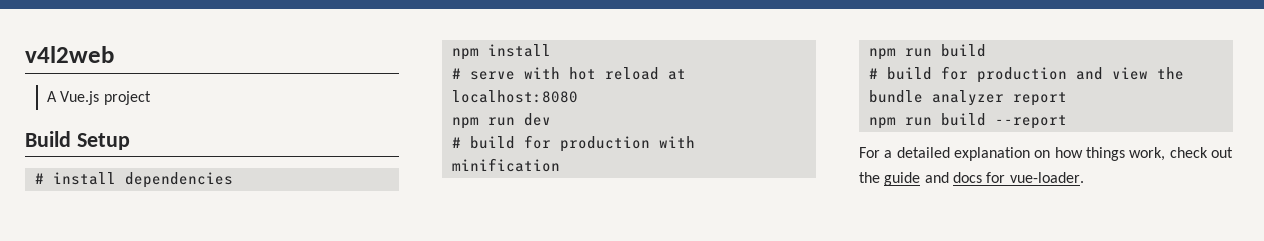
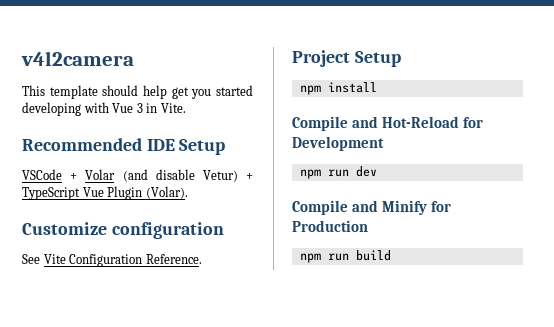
[25,46,114,63] [46,91,151,105] [25,131,130,150] [34,172,233,188] [451,44,551,60] [451,67,686,80] [451,90,578,103] [451,113,551,129] [451,135,695,152] [451,158,560,172] [868,44,986,60] [868,66,1184,83] [868,90,1067,106] [868,113,1067,129] [859,147,1233,161] [859,172,1084,186] v4l2web // A Vue.js project // Build Setup // # install dependencies // npm install // # serve with hot reload at localhost:8080 // npm run dev // # build for production with minification // npm run build // # build for production and view the bundle analyzer report // npm run build --report // For a detailed explanation on how things work, check out the guide and docs for vue-loader. -> [21,51,134,66] [22,85,253,99] [22,102,186,116] [22,138,226,155] [22,169,253,182] [22,186,188,200] [22,222,224,239] [22,254,202,267] [292,50,401,67] [299,82,377,95] [292,116,484,131] [292,136,384,151] [299,166,377,179] [292,200,452,215] [292,220,368,232] [299,250,391,263] v4l2camera // This template should help get you started developing with Vue 3 in Vite. // Recommended IDE Setup // VSCode + Volar (and disable Vetur) + TypeScript Vue Plugin (Volar). // Customize configuration // See Vite Configuration Reference. // Project Setup // npm install // Compile and Hot-Reload for Development // npm run dev // Compile and Minify for Production // npm run build

